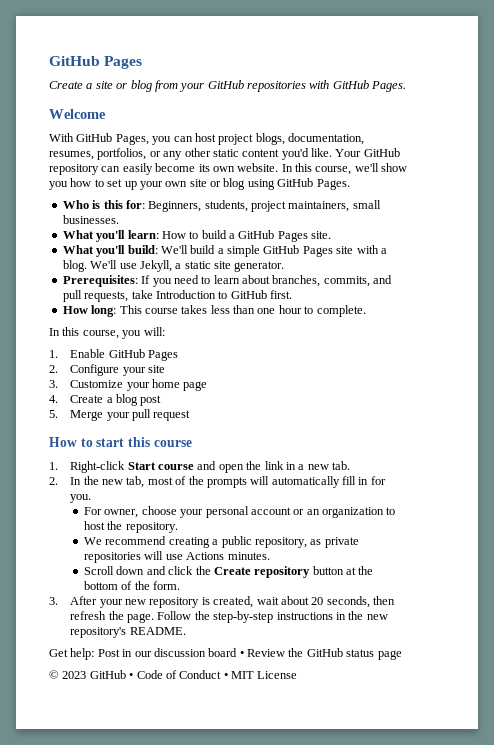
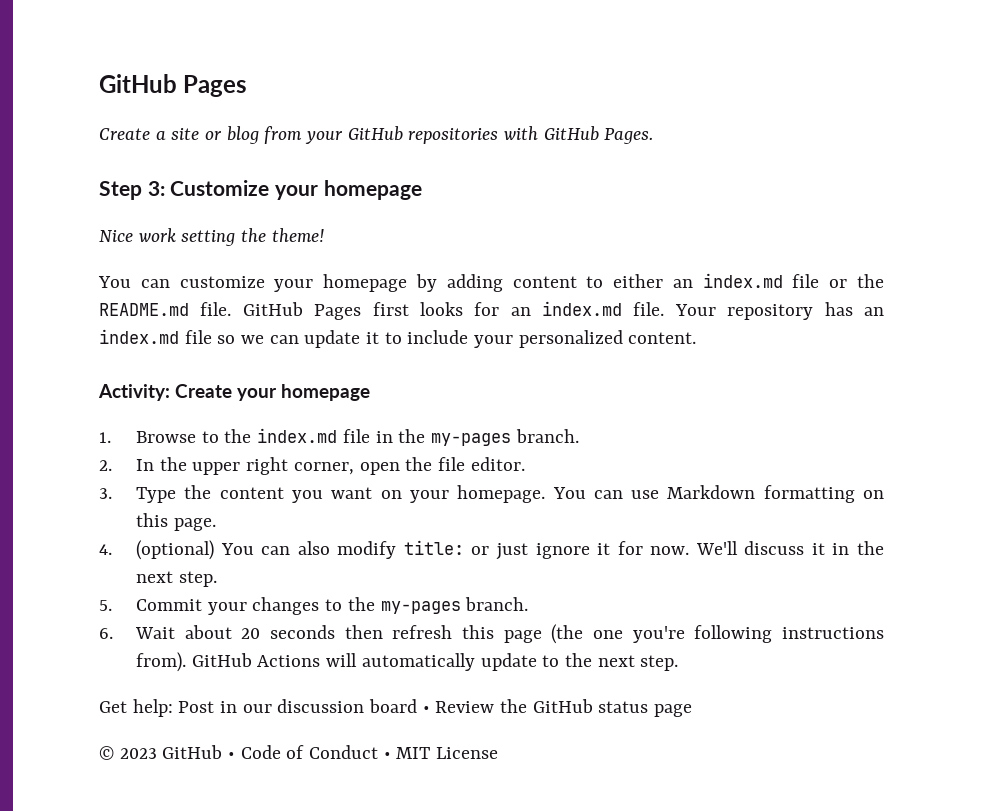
[49,109,106,119] [49,133,364,145] [49,148,400,160] [49,163,408,175] [49,178,350,190] [62,200,381,212] [62,215,119,224] [62,230,332,242] [62,245,387,257] [62,260,285,272] [62,275,393,287] [62,290,292,302] [62,305,366,317] [49,327,165,339] [49,349,179,361] [49,364,166,376] [49,379,208,391] [49,394,162,406] [49,409,191,421] [49,437,192,447] [49,461,351,473] [49,476,386,488] [70,494,92,503] [84,506,396,518] [84,521,178,533] [84,536,359,548] [84,551,270,563] [84,566,374,578] [84,581,181,590] [49,596,396,608] [70,611,388,623] [70,627,186,638] Welcome // With GitHub Pages, you can host project blogs, documentation, resumes, portfolios, or any other static content you'd like. Your GitHub repository can easily become its own website. In this course, we'll show you how to set up your own site or blog using GitHub Pages. // Who is this for: Beginners, students, project maintainers, small businesses. // What you'll learn: How to build a GitHub Pages site. // What you'll build: We'll build a simple GitHub Pages site with a blog. We'll use Jekyll, a static site generator. // Prerequisites: If you need to learn about branches, commits, and pull requests, take Introduction to GitHub first. // How long: This course takes less than one hour to complete. // In this course, you will: // 1. Enable GitHub Pages // 2. Configure your site // 3. Customize your home page // 4. Create a blog post // 5. Merge your pull request // How to start this course // 1. Right-click Start course and open the link in a new tab. // 2. In the new tab, most of the prompts will automatically fill in for you. // For owner, choose your personal account or an organization to host the repository. // We recommend creating a public repository, as private repositories will use Actions minutes. // Scroll down and click the Create repository button at the bottom of the form. // 3. After your new repository is created, wait about 20 seconds, then refresh the page. Follow the step-by-step instructions in the new repository's README. -> [99,180,422,200] [99,228,324,246] [98,273,885,292] [99,301,884,320] [99,329,697,348] [98,384,370,401] [99,428,579,446] [99,457,525,475] [99,485,884,503] [136,513,216,531] [99,540,885,560] [136,571,217,587] [99,597,529,615] [99,624,885,644] [136,652,679,672] Step 3: Customize your homepage // Nice work setting the theme! // You can customize your homepage by adding content to either an index.md file or the README.md file. GitHub Pages first looks for an index.md file. Your repository has an index.md file so we can update it to include your personalized content. // Activity: Create your homepage // 1. Browse to the index.md file in the my-pages branch. // 2. In the upper right corner, open the file editor. // 3. Type the content you want on your homepage. You can use Markdown formatting on this page. // 4. (optional) You can also modify title: or just ignore it for now. We'll discuss it in the next step. // 5. Commit your changes to the my-pages branch. // 6. Wait about 20 seconds then refresh this page (the one you're following instructions from). GitHub Actions will automatically update to the next step.

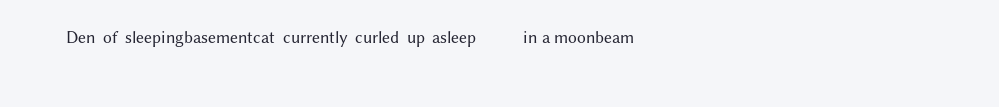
[99,74,248,97] [99,126,654,144] [99,180,422,200] [99,228,324,246] [98,273,885,292] [99,301,884,320] [99,329,697,348] [98,384,370,401] [99,428,579,446] [99,457,525,475] [99,485,884,503] [136,513,216,531] [99,540,885,560] [136,571,217,587] [99,597,529,615] [99,624,885,644] [136,652,679,672] [99,699,693,717] [99,745,499,760] GitHub Pages // Create a site or blog from your GitHub repositories with GitHub Pages. // Step 3: Customize your homepage // Nice work setting the theme! // You can customize your homepage by adding content to either an index.md file or the README.md file. GitHub Pages first looks for an index.md file. Your repository has an index.md file so we can update it to include your personalized content. // Activity: Create your homepage // 1. Browse to the index.md file in the my-pages branch. // 2. In the upper right corner, open the file editor. // 3. Type the content you want on your homepage. You can use Markdown formatting on this page. // 4. (optional) You can also modify title: or just ignore it for now. We'll discuss it in the next step. // 5. Commit your changes to the my-pages branch. // 6. Wait about 20 seconds then refresh this page (the one you're following instructions from). GitHub Actions will automatically update to the next step. // Get help: Post in our discussion board • Review the GitHub status page // © 2023 GitHub • Code of Conduct • MIT License -> [66,31,635,47] Den of sleepingbasementcat currently curled up asleep in a moonbeam

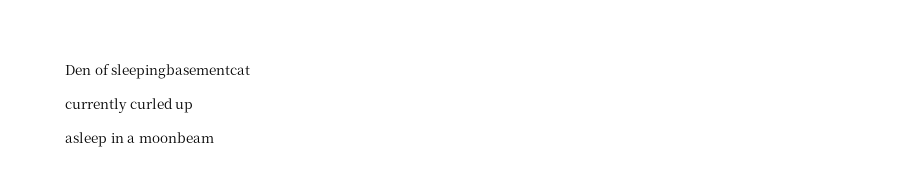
(275, 39) none -> (251, 71) //
(425, 41) none -> (194, 107) //

